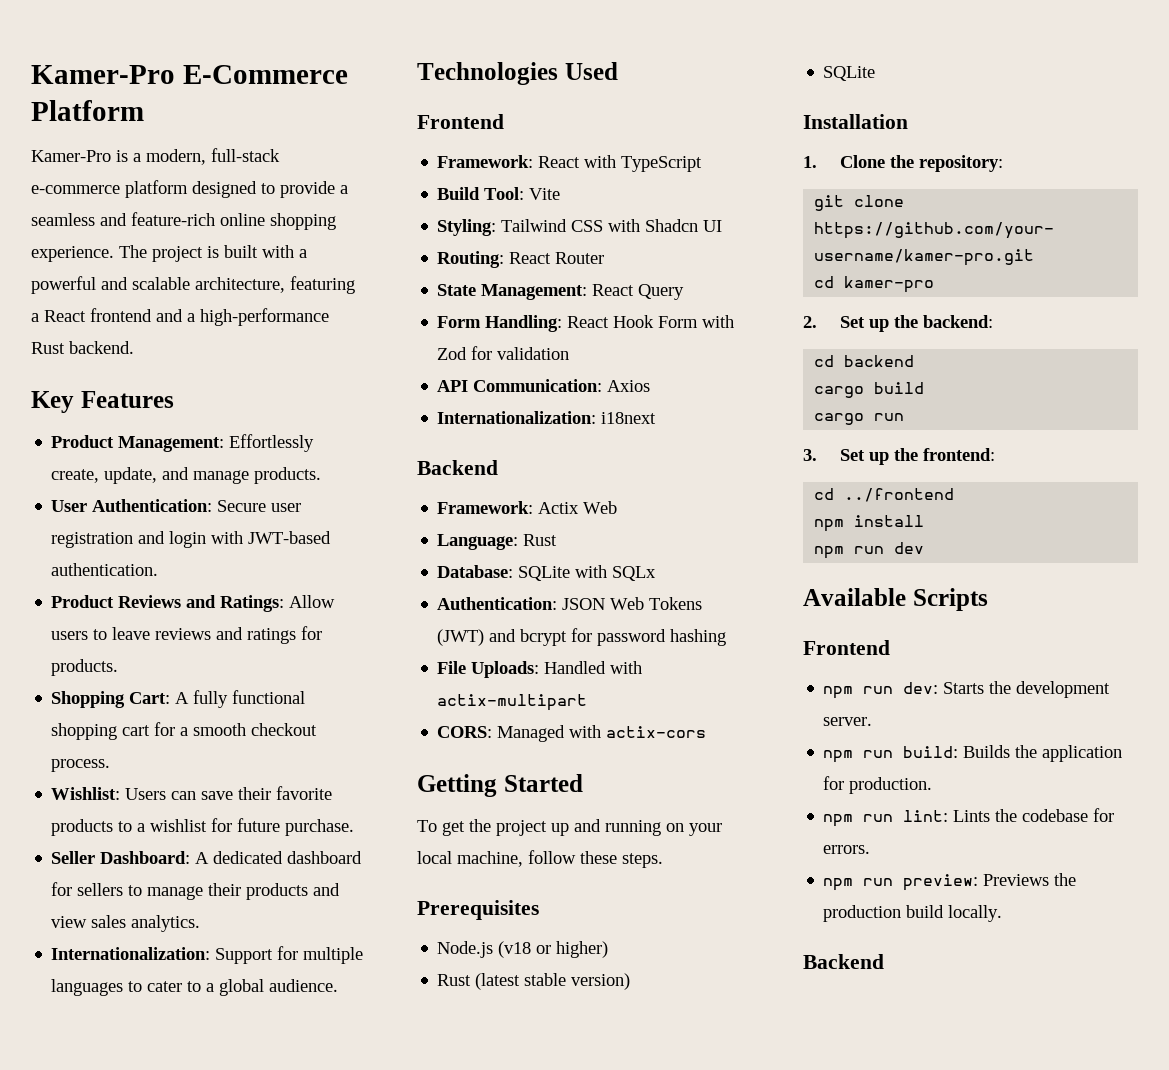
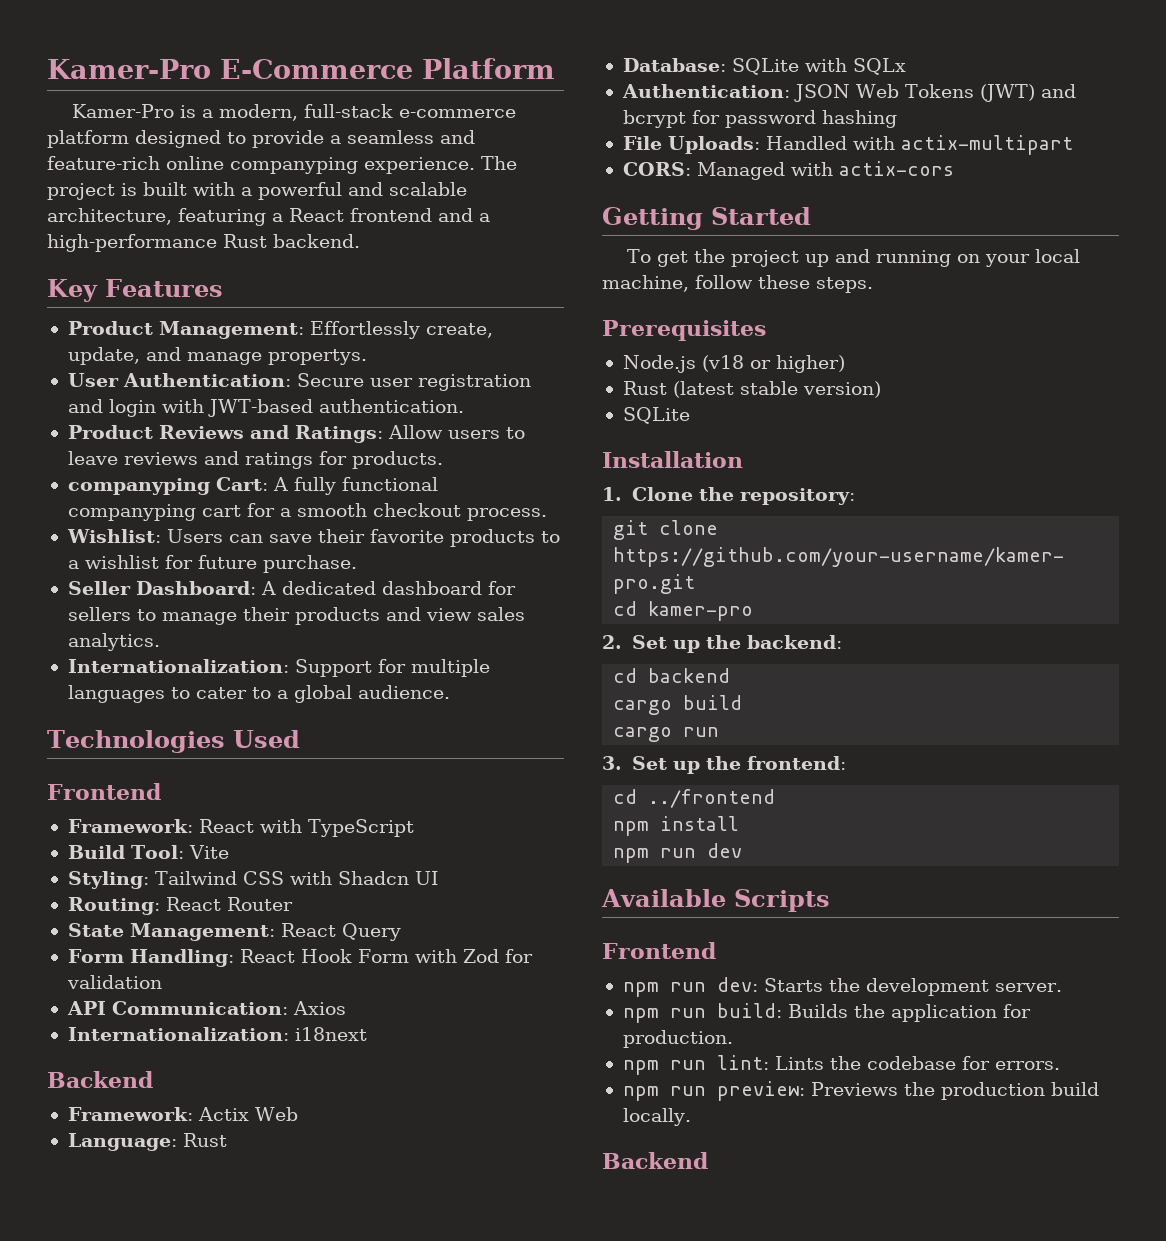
[270,213,336,230] shopping -> [230,157,358,174] companyping
[254,467,322,484] products. -> [267,349,367,365] propertys.
[51,691,126,708] Shopping -> [67,478,210,495] companyping
[51,723,118,740] shopping -> [67,504,196,521] companyping

